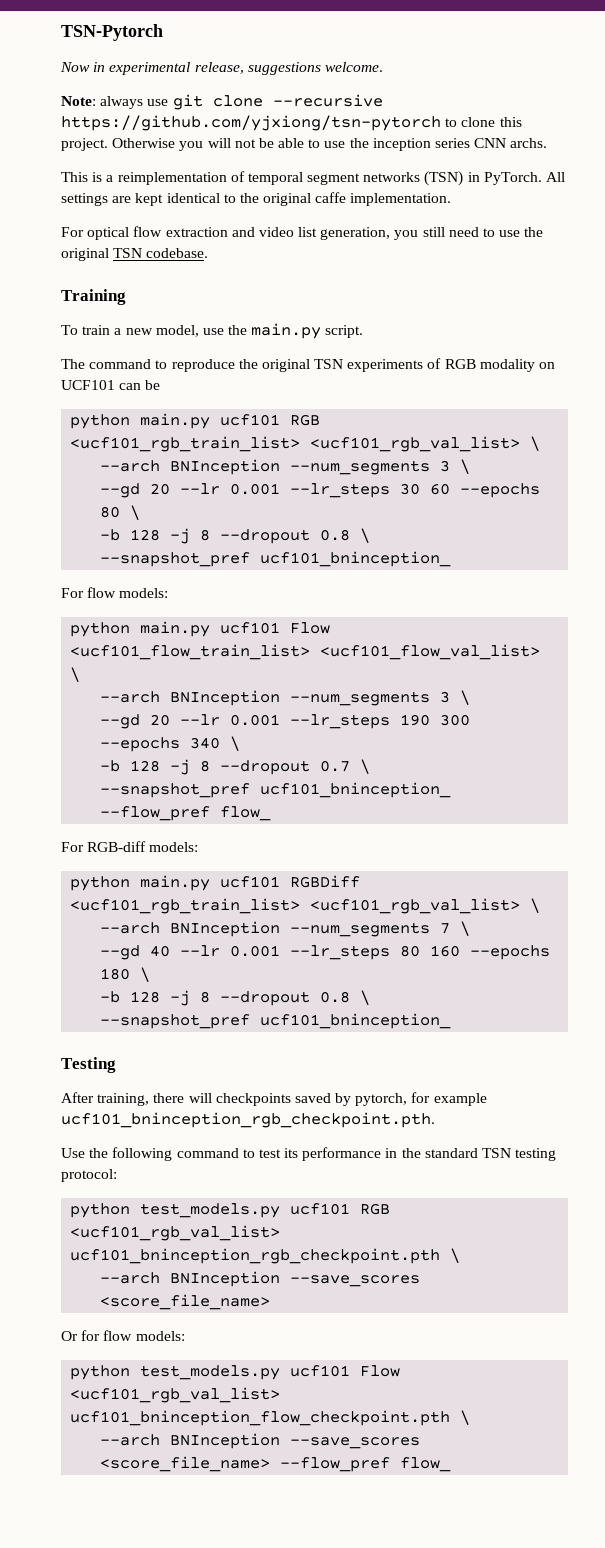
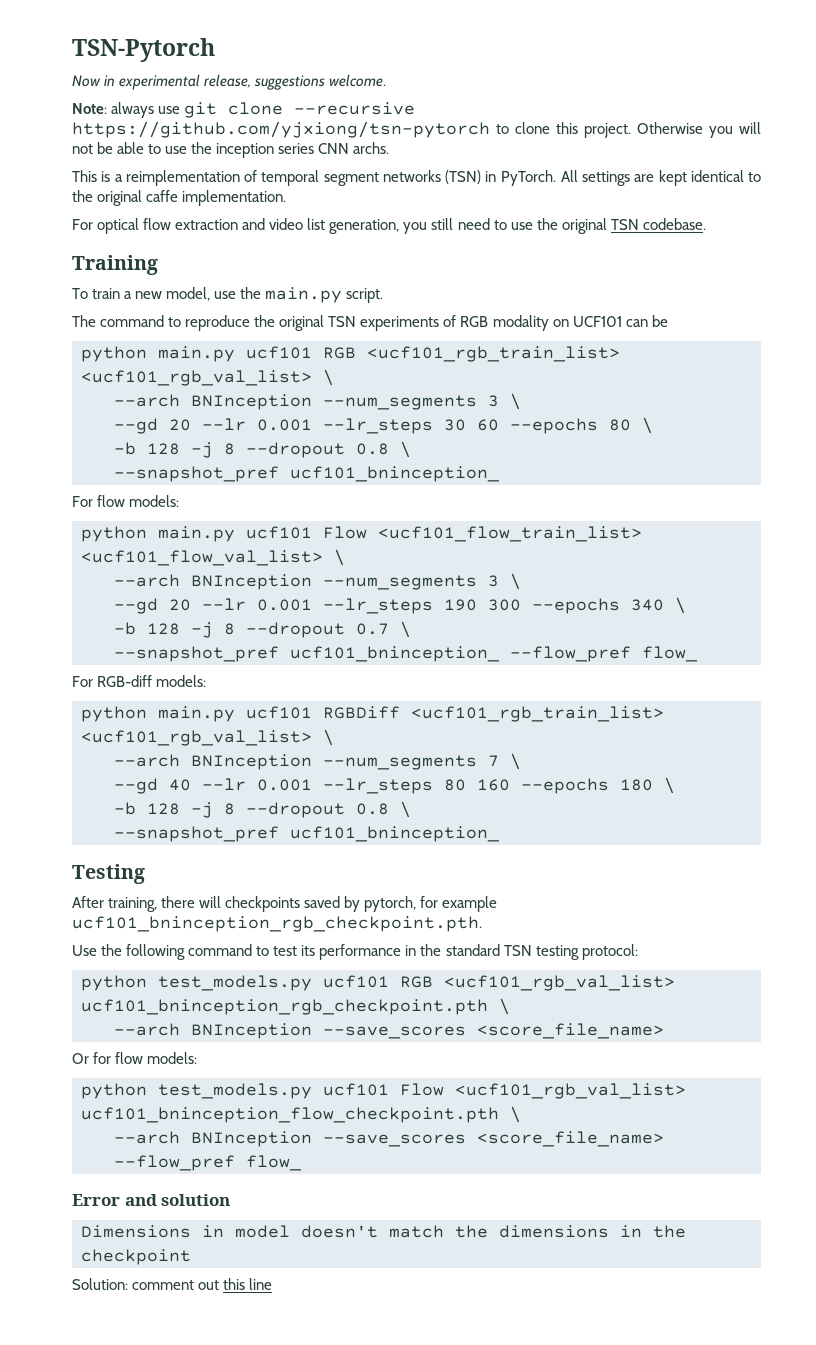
(452, 1464) none -> [72,1194,231,1206] [81,1225,686,1238] [81,1249,191,1265] [72,1278,273,1290] // Error and solution // Dimensions in model doesn't match the dimensions in the checkpoint // Solution: comment out this line

